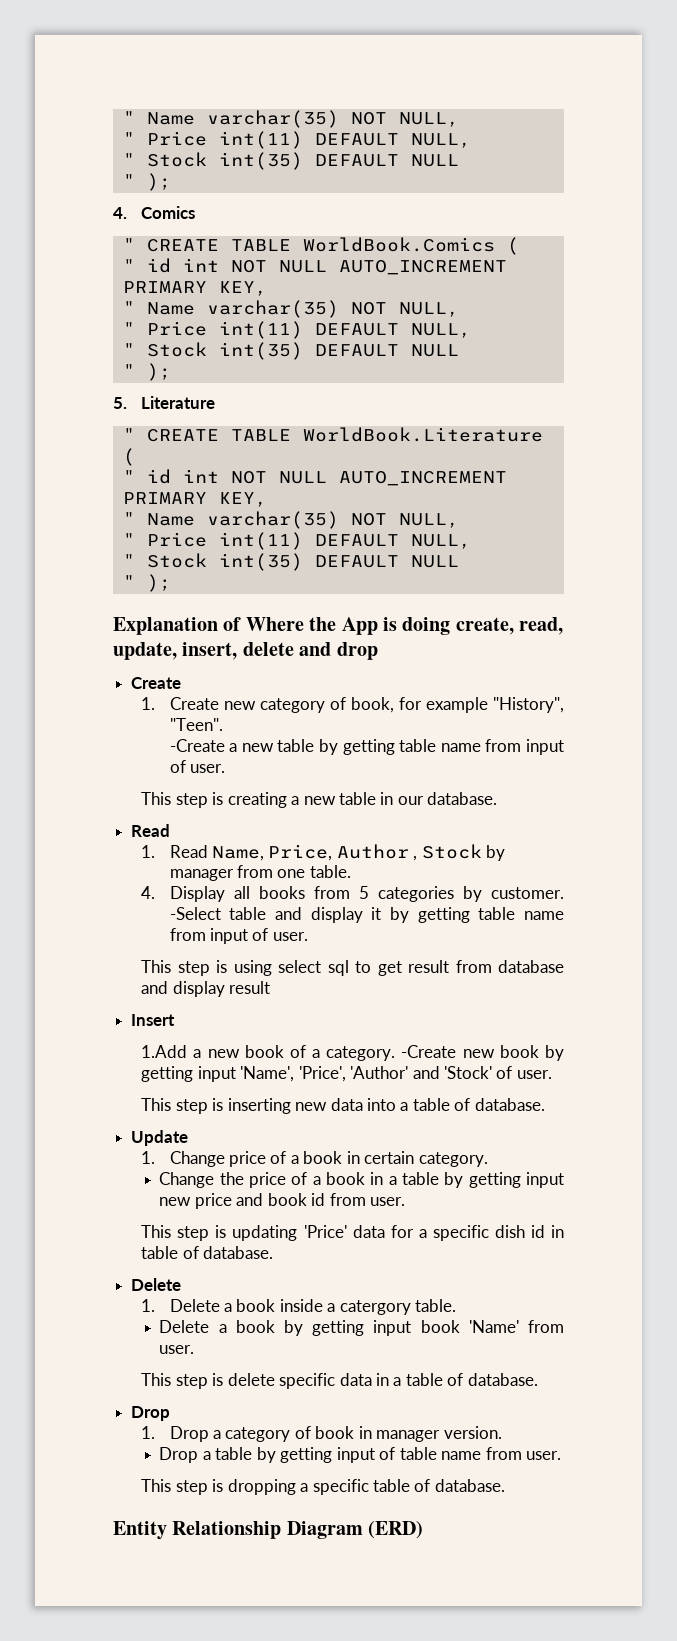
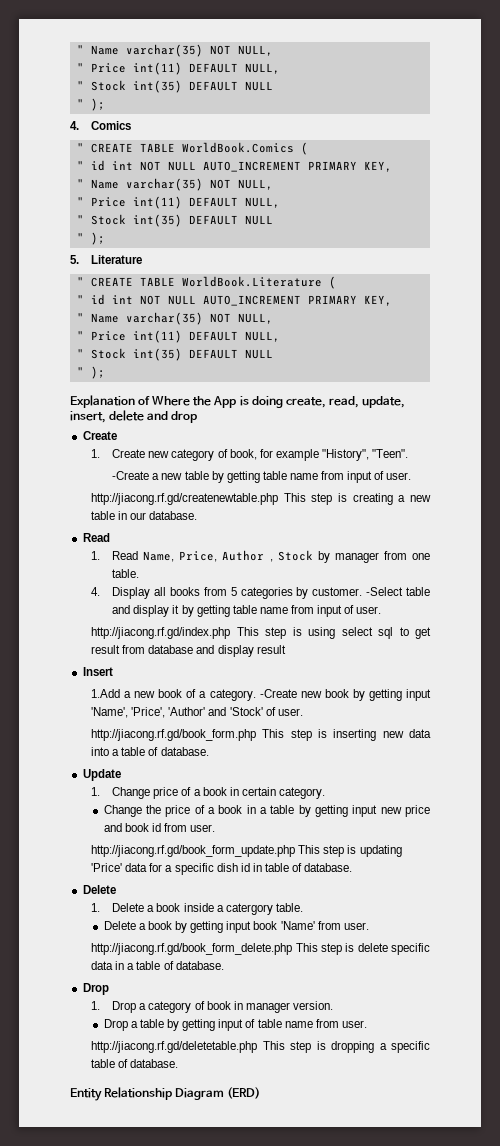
(225, 768) none -> [91,493,279,505] http://jiacong.rf.gd/createnewtable.php
(308, 936) none -> [91,627,231,639] http://jiacong.rf.gd/index.php
(552, 1074) none -> [91,729,257,741] http://jiacong.rf.gd/book_form.php
(406, 1201) none -> [91,845,296,857] http://jiacong.rf.gd/book_form_update.php
(195, 1349) none -> [91,943,293,955] http://jiacong.rf.gd/book_form_delete.php
(561, 1455) none -> [91,1041,258,1053] http://jiacong.rf.gd/deletetable.php

